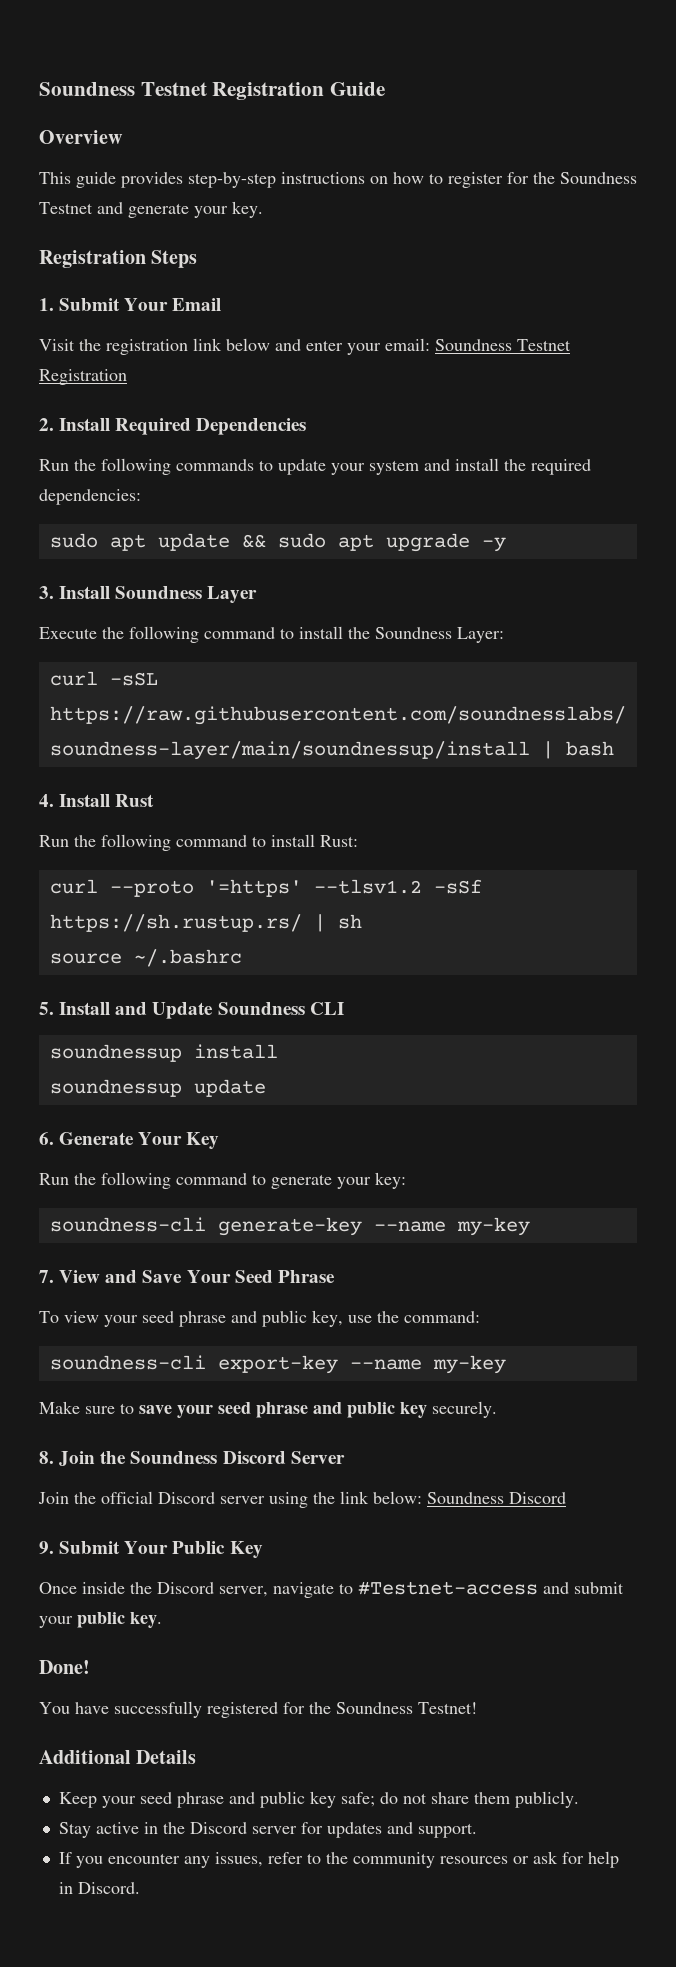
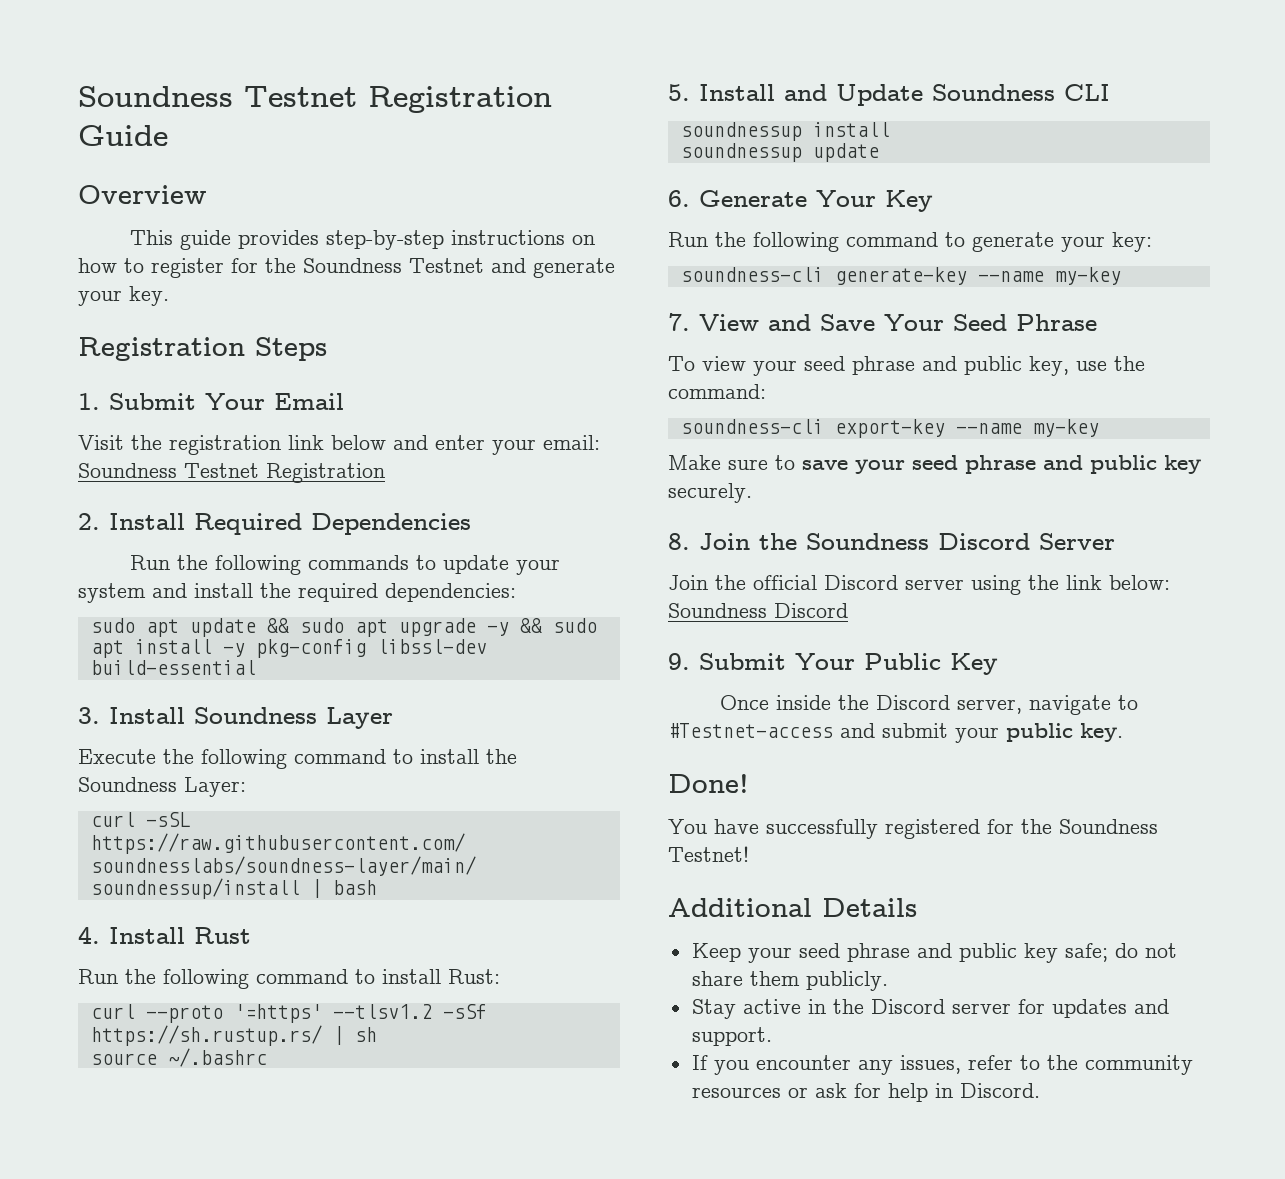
(506, 544) none -> [519,618,597,633] [90,639,487,658] [90,660,256,675] && sudo apt install -y pkg-config libssl-dev build-essential

